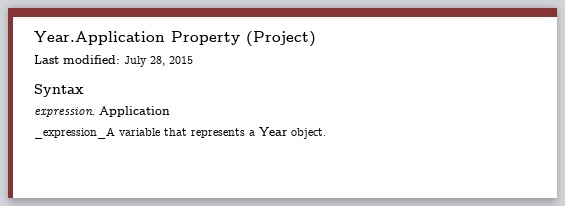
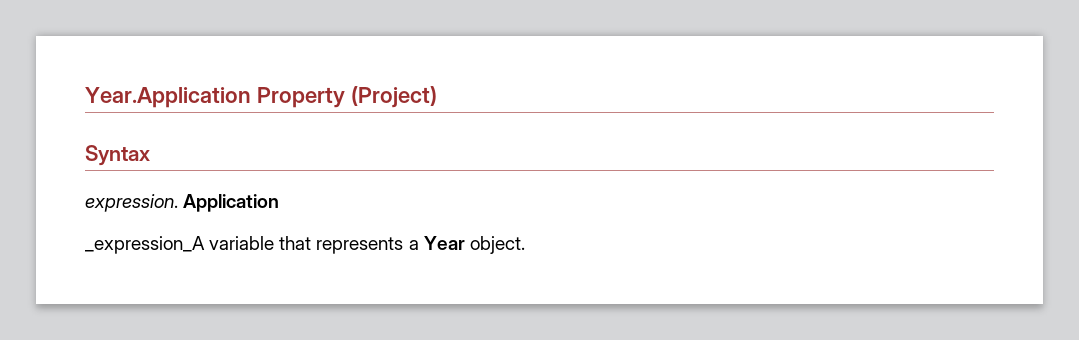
[34,55,193,67] // Last modified: July 28, 2015 -> (437, 97) none

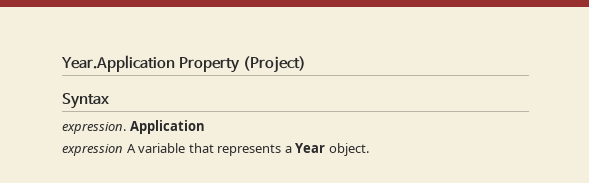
[85,236,205,254] _expression_A -> [62,144,136,156] expression A

